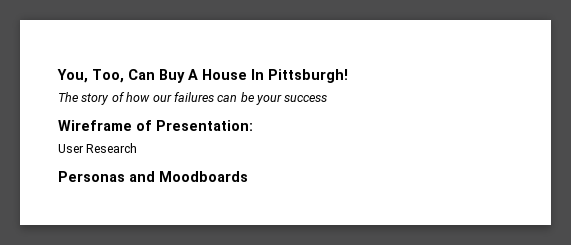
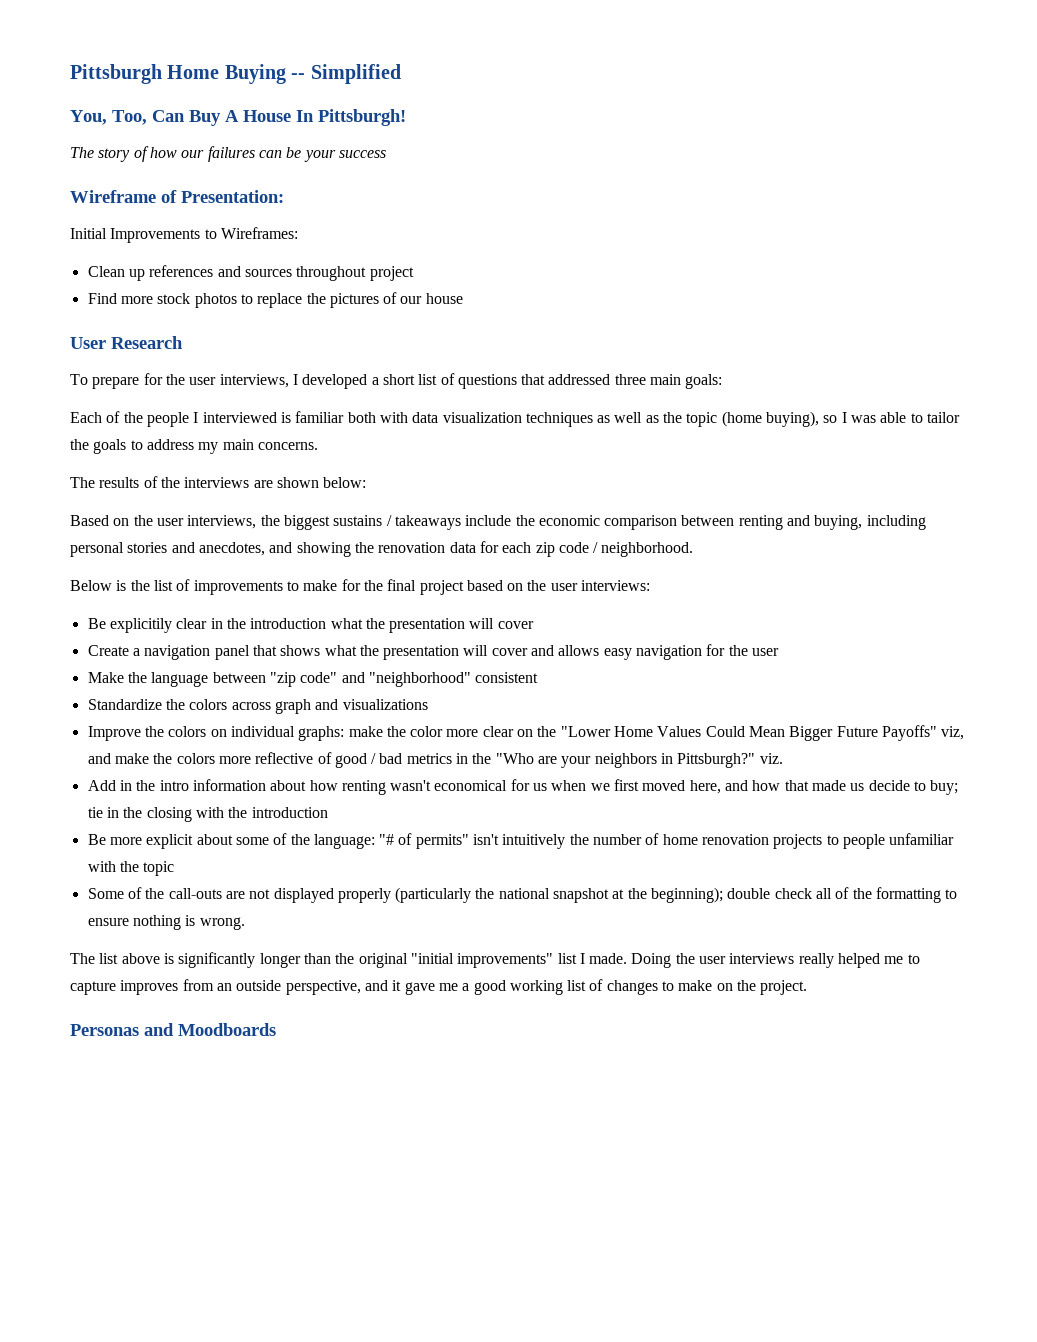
(57, 76) none -> [70,64,401,84] Pittsburgh Home Buying -- Simplified //
[58,143,138,153] User Research -> [70,227,298,243] [87,265,414,281] [87,292,463,308] [70,336,183,349] [70,373,723,389] [70,411,961,427] [70,439,318,454] [70,476,367,488] [70,515,926,530] [70,541,694,557] [70,579,651,595] [87,618,534,633] [87,644,780,660] [87,672,539,687] [87,699,428,714] [87,725,965,741] [87,752,783,768] [87,779,959,795] [87,807,328,822] [87,833,955,849] [87,861,175,876] [87,887,958,903] [87,915,245,930] [70,952,920,968] [70,979,808,995] Initial Improvements to Wireframes: // Clean up references and sources throughout project // Find more stock photos to replace the pictures of our house // User Research // To prepare for the user interviews, I developed a short list of questions that addressed three main goals: // Each of the people I interviewed is familiar both with data visualization techniques as well as the topic (home buying), so I was able to tailor the goals to address my main concerns. // The results of the interviews are shown below: // Based on the user interviews, the biggest sustains / takeaways include the economic comparison between renting and buying, including personal stories and anecdotes, and showing the renovation data for each zip code / neighborhood. // Below is the list of improvements to make for the final project based on the user interviews: // Be explicitily clear in the introduction what the presentation will cover // Create a navigation panel that shows what the presentation will cover and allows easy navigation for the user // Make the language between "zip code" and "neighborhood" consistent // Standardize the colors across graph and visualizations // Improve the colors on individual graphs: make the color more clear on the "Lower Home Values Could Mean Bigger Future Payoffs" viz, and make the colors more reflective of good / bad metrics in the "Who are your neighbors in Pittsburgh?" viz. // Add in the intro information about how renting wasn't economical for us when we first moved here, and how that made us decide to buy; tie in the closing with the introduction // Be more explicit about some of the language: "# of permits" isn't intuitively the number of home renovation projects to people unfamiliar with the topic // Some of the call-outs are not displayed properly (particularly the national snapshot at the beginning); double check all of the formatting to ensure nothing is wrong. // The list above is significantly longer than the original "initial improvements" list I made. Doing the user interviews really helped me to capture improves from an outside perspective, and it gave me a good working list of changes to make on the project.

